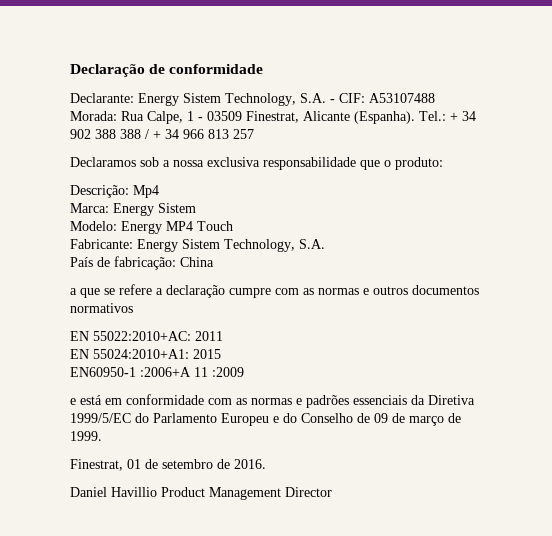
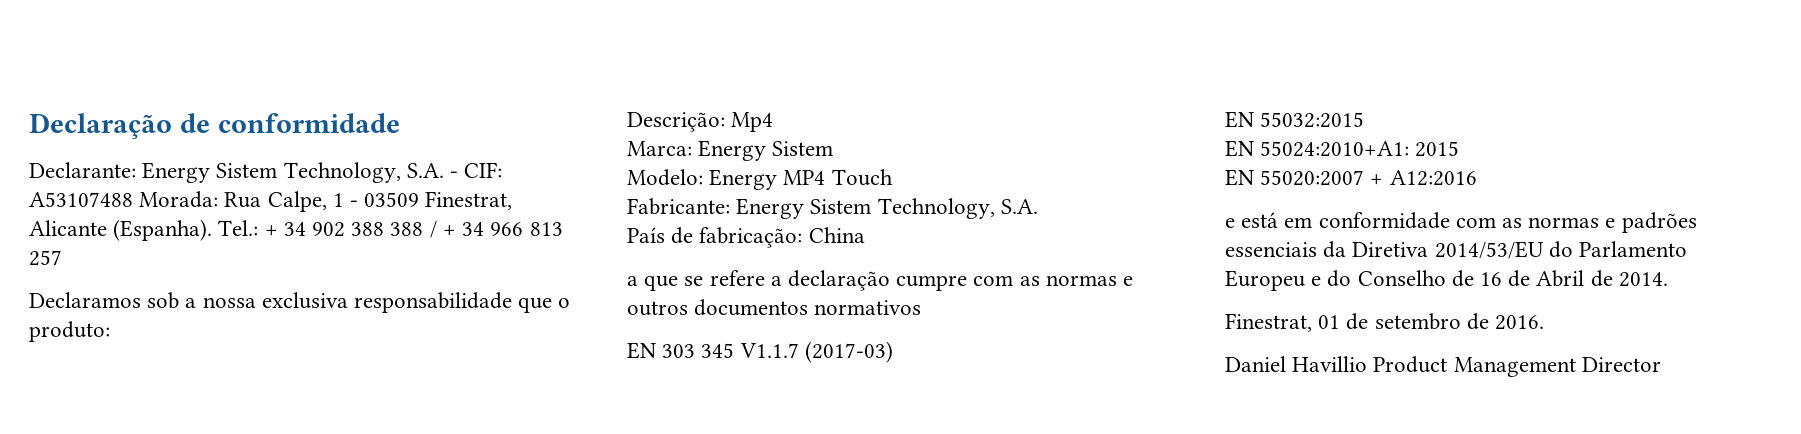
[93,331,223,341] 55022:2010+AC: 2011 -> [662,341,893,363] [1225,111,1365,128] 303 345 V1.1.7 (2017-03) // EN 55032:2015
[70,367,244,377] EN60950-1 :2006+A 11 :2009 -> [1225,169,1477,186] EN 55020:2007 + A12:2016
[70,413,131,423] 1999/5/EC -> [1434,241,1544,259] 2014/53/EU
[374,413,461,426] [70,431,102,441] 09 de março de 1999. -> [1480,270,1668,287] 16 de Abril de 2014.

